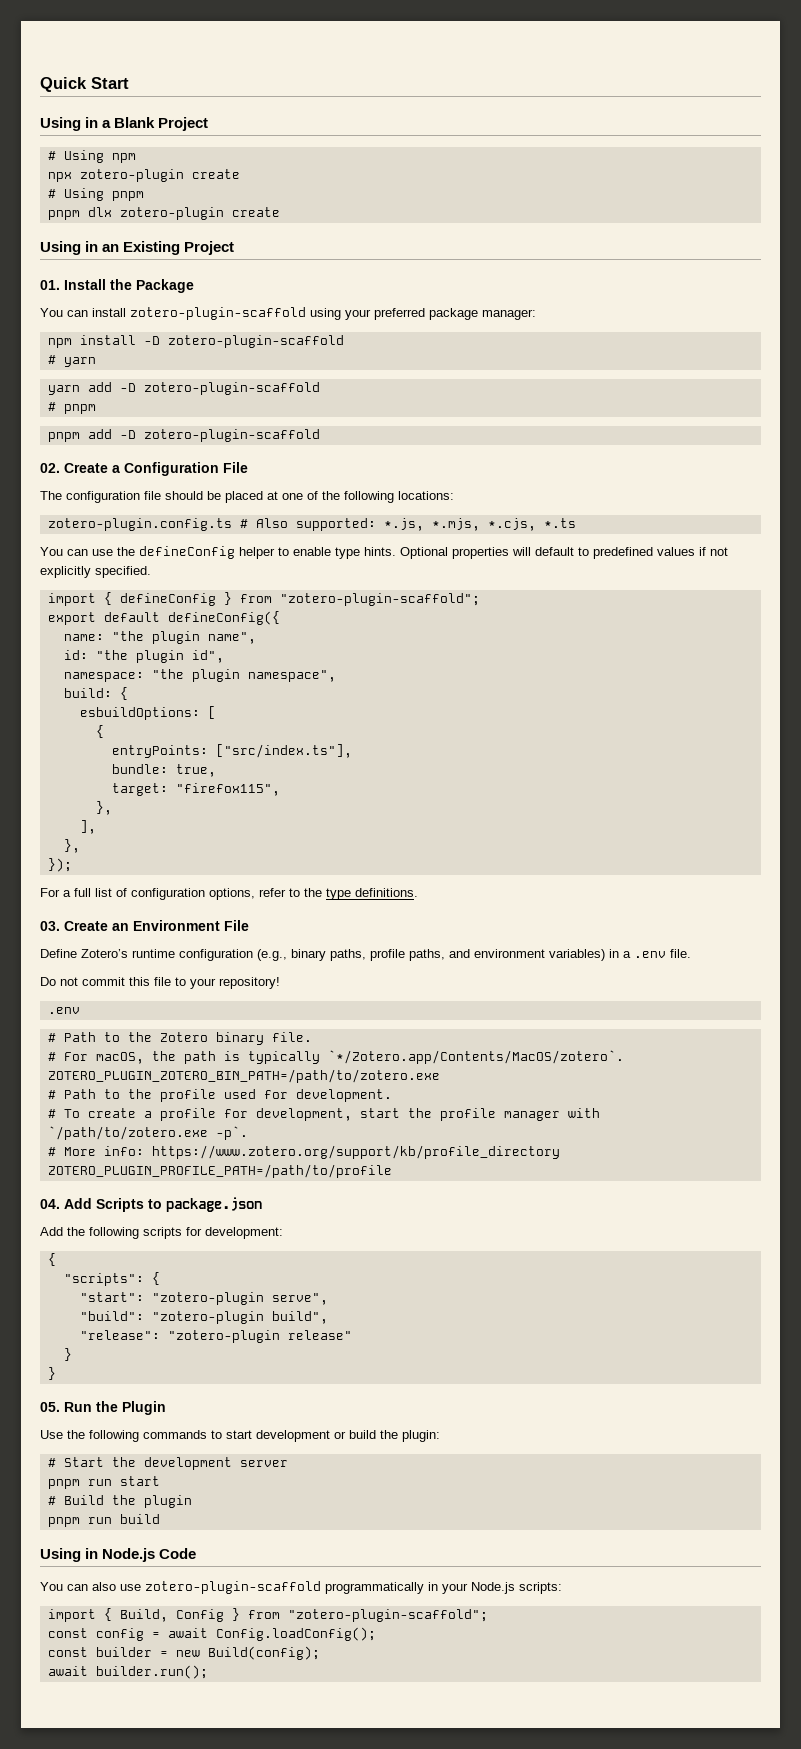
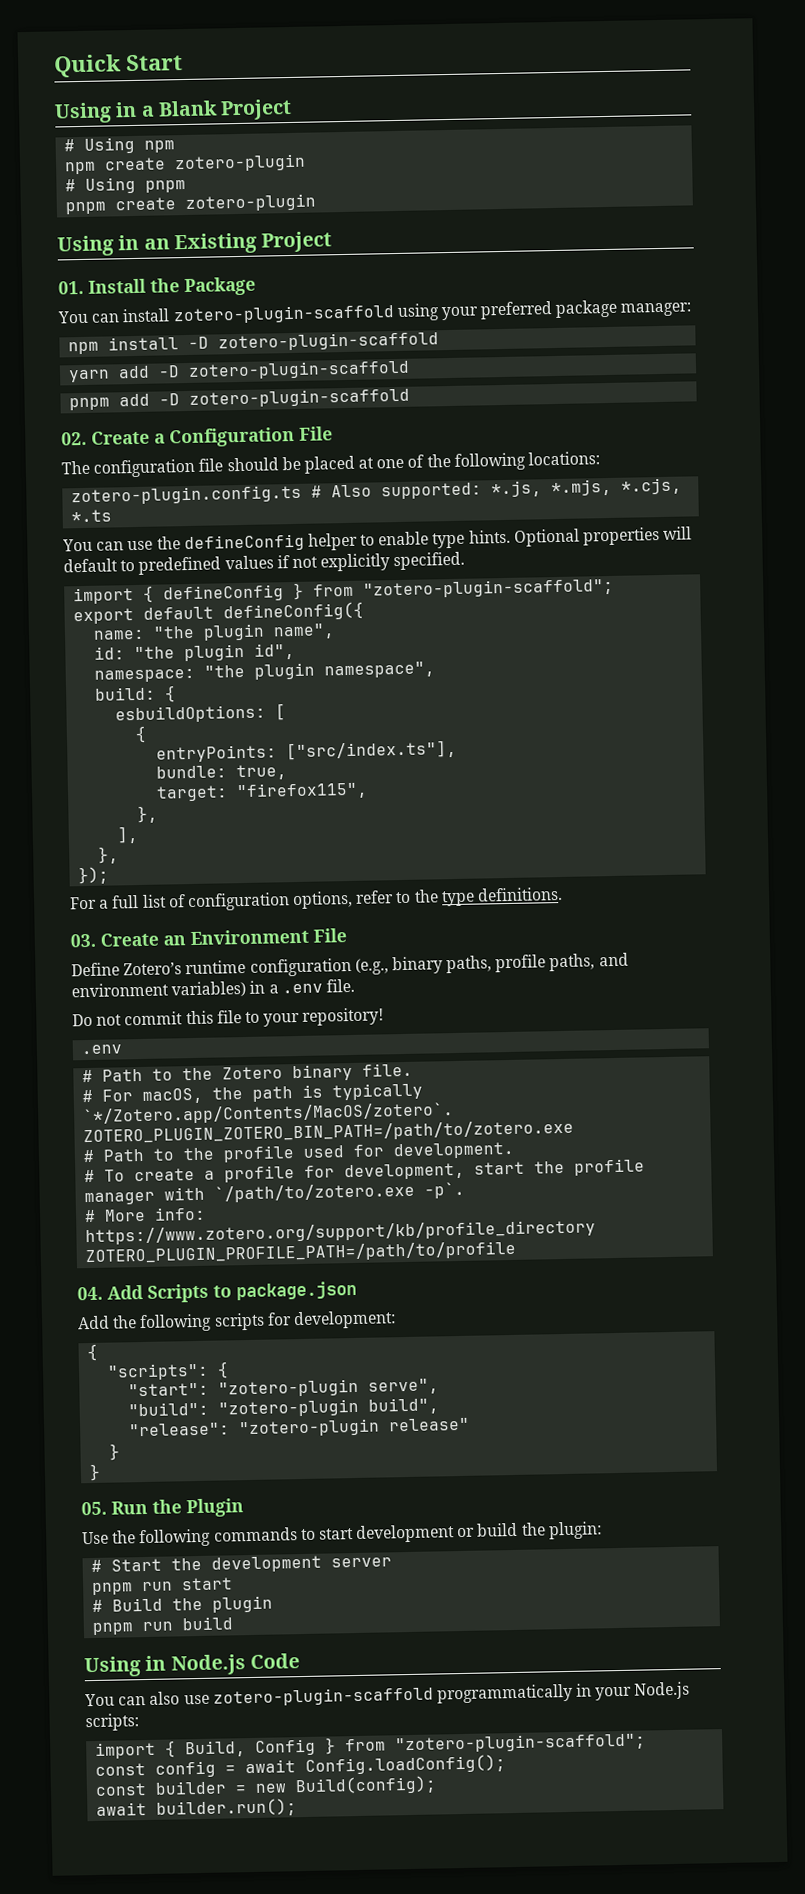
[47,169,240,182] npx zotero-plugin create -> [65,153,307,175] npm create zotero-plugin
[87,207,280,220] dlx zotero-plugin create -> [115,193,317,212] create zotero-plugin
[47,355,96,367] // # yarn -> (440, 341) none
[47,402,96,414] // # pnpm -> (411, 369) none

